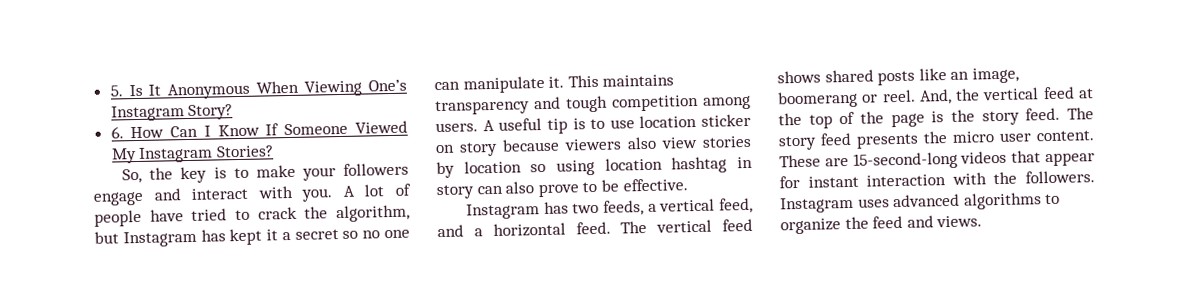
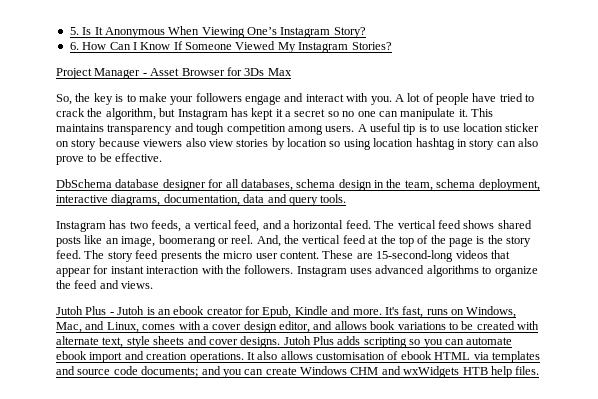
(274, 151) none -> [56,67,292,79] // Project Manager - Asset Browser for 3Ds Max
(688, 185) none -> [56,179,540,191] [56,194,347,206] // DbSchema database designer for all databases, schema design in the team, schema deployment, interactive diagrams, documentation, data and query tools.
(983, 221) none -> [56,306,517,318] [56,321,539,333] [56,336,513,348] [56,351,540,363] [56,366,540,378] // Jutoh Plus - Jutoh is an ebook creator for Epub, Kindle and more. It's fast, runs on Windows, Mac, and Linux, comes with a cover design editor, and allows book variations to be created with alternate text, style sheets and cover designs. Jutoh Plus adds scripting so you can automate ebook import and creation operations. It also allows customisation of ebook HTML via templates and source code documents; and you can create Windows CHM and wxWidgets HTB help files.

